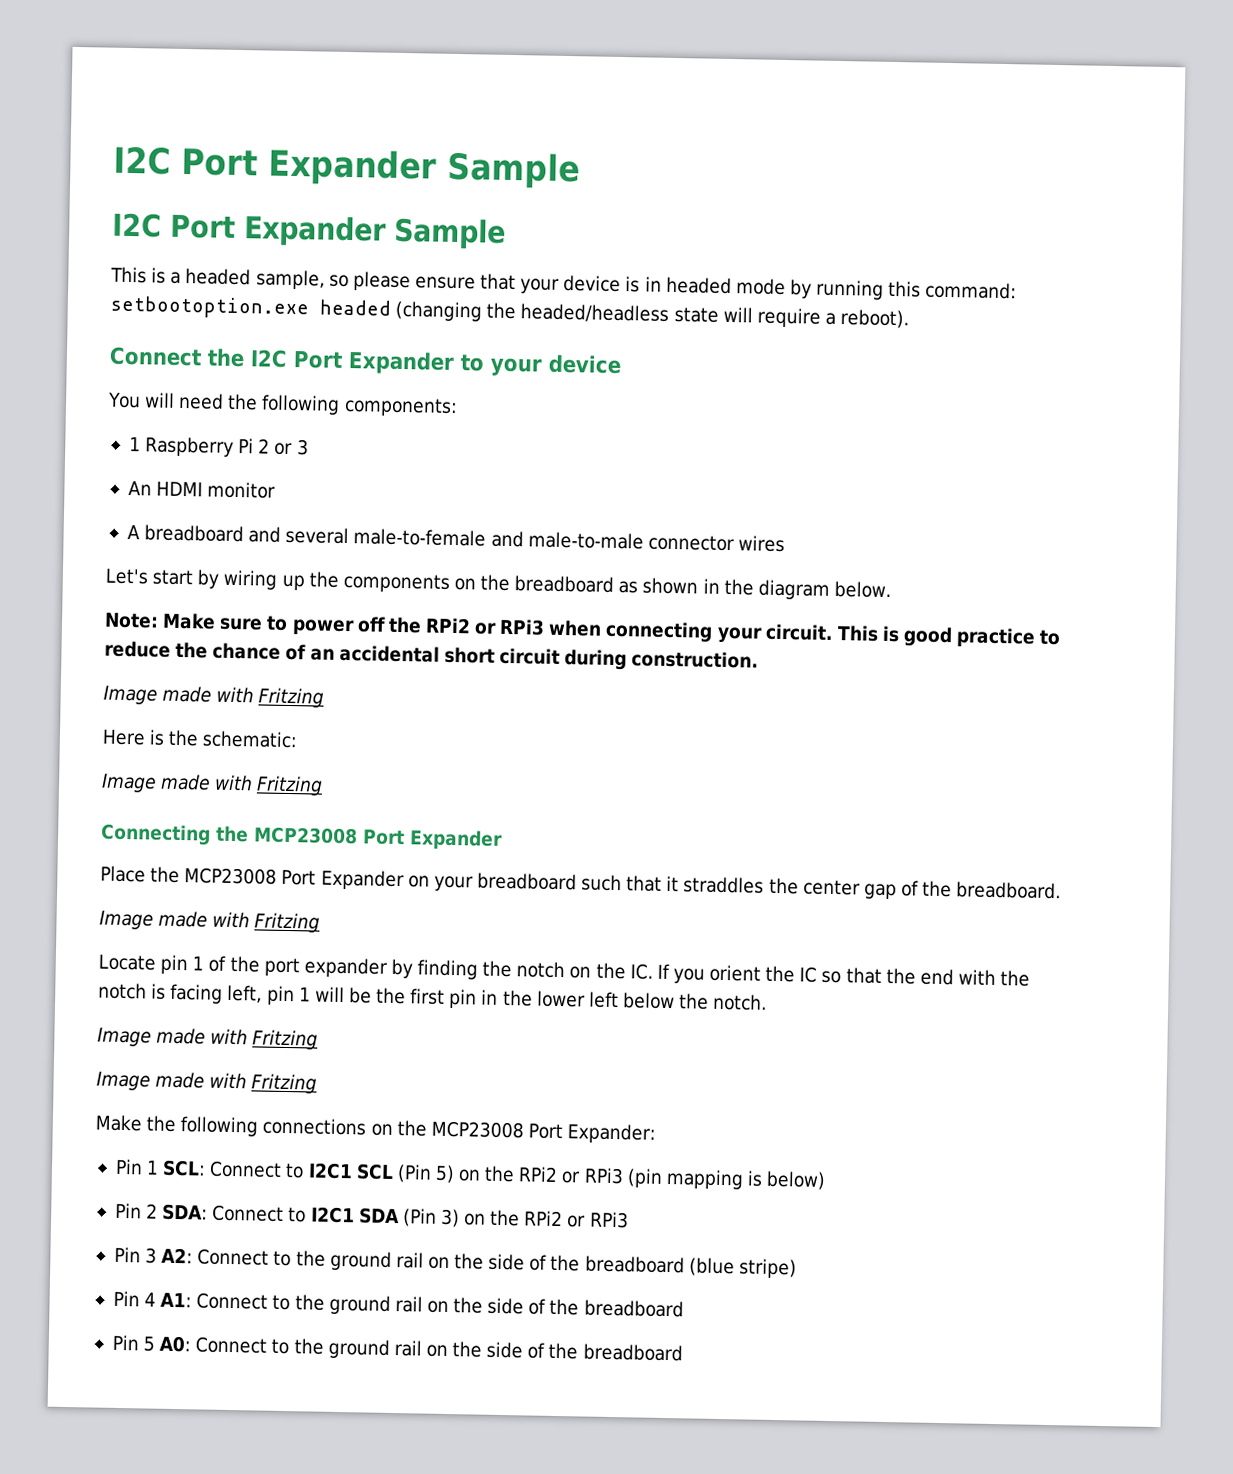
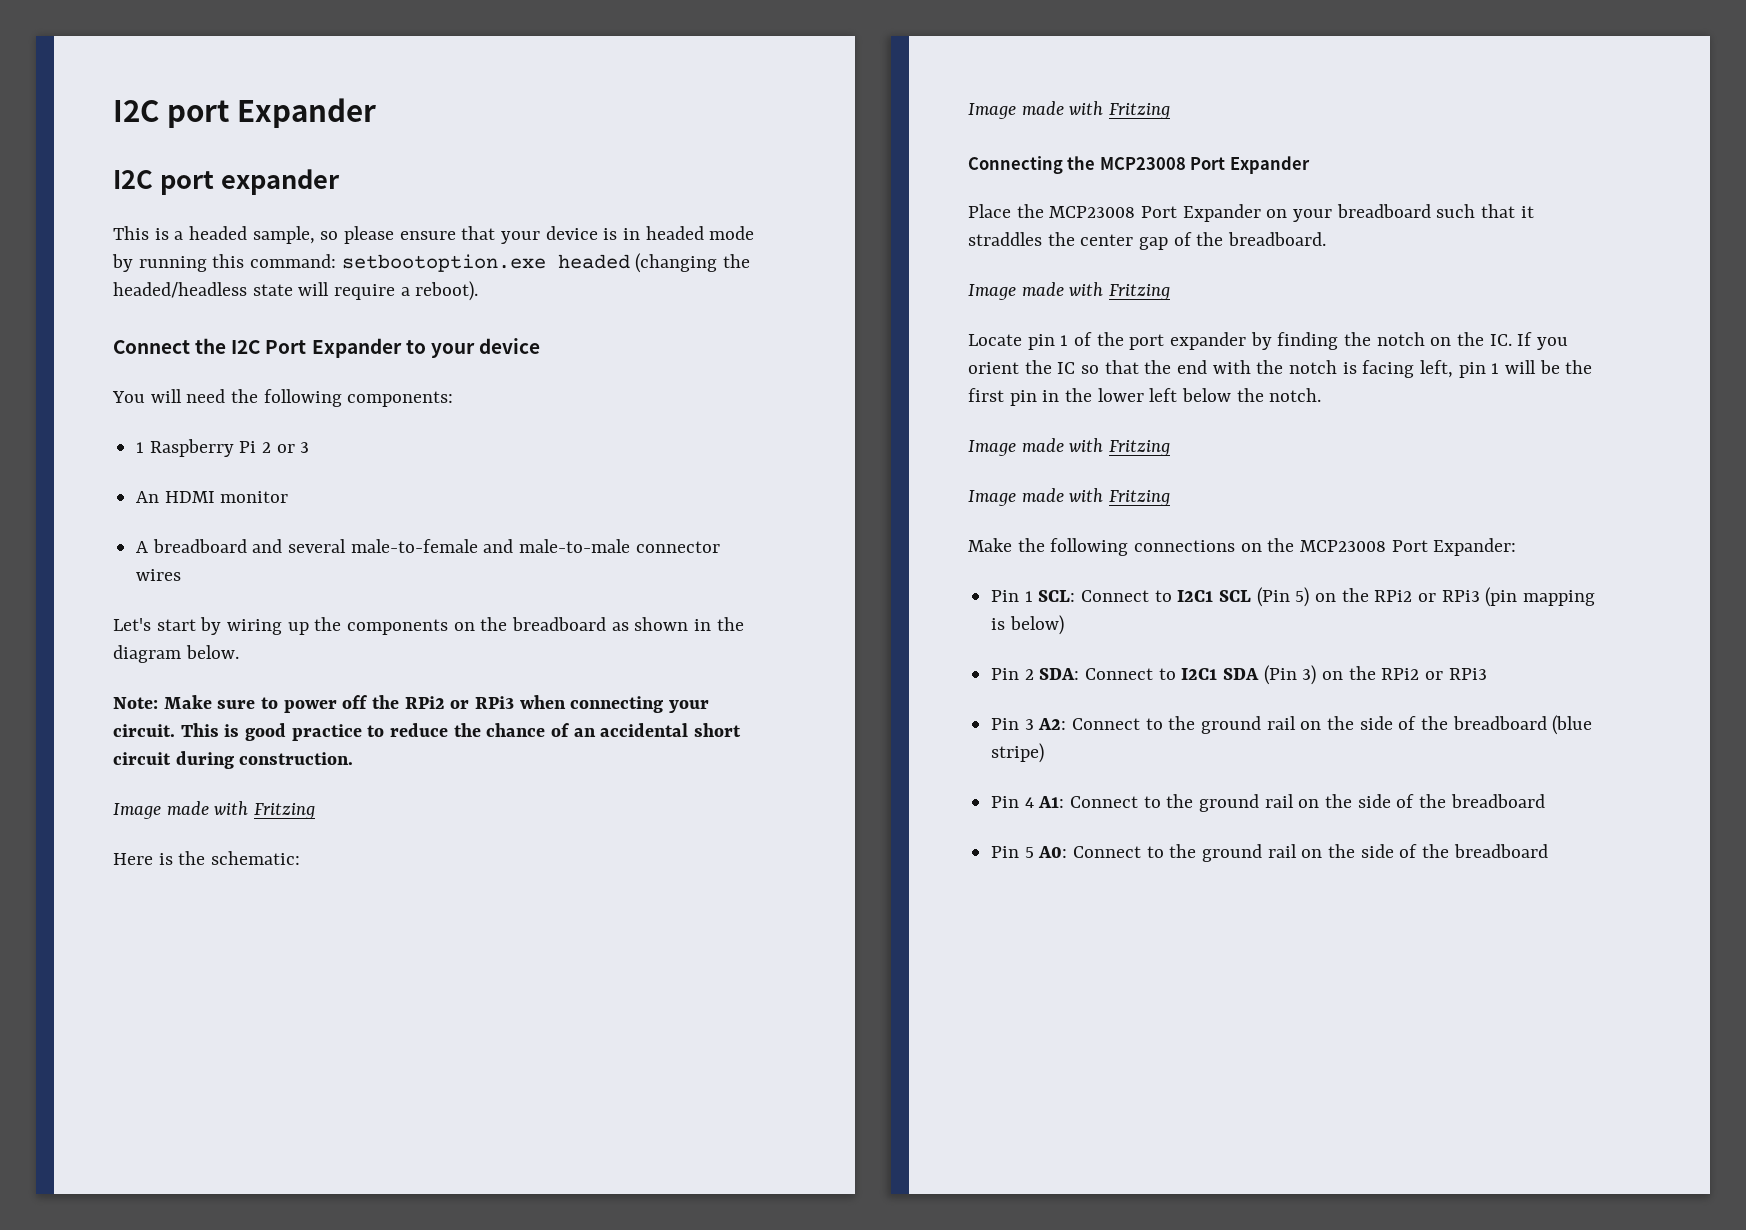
[113,146,580,190] [112,212,506,250] I2C Port Expander Sample // I2C Port Expander Sample -> [113,98,376,128] [113,169,340,195] I2C port Expander // I2C port expander

